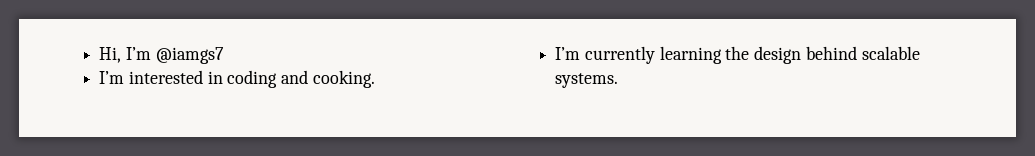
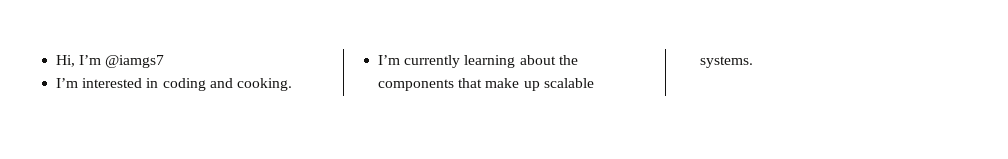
[725,46,857,64] the design behind -> [519,55,578,65] [378,78,540,91] about the components that make up

